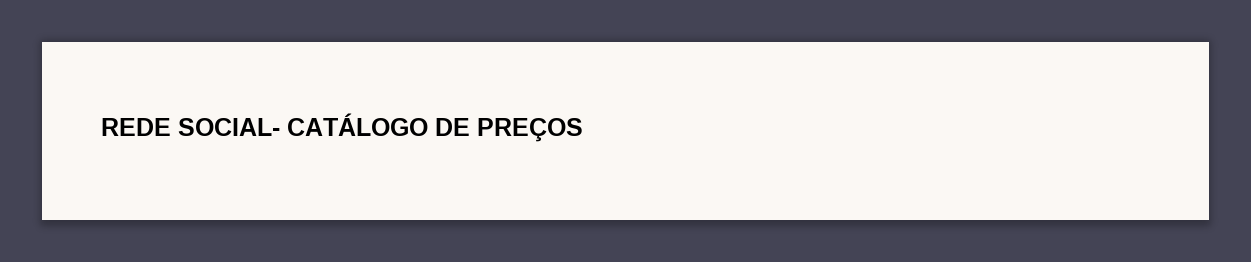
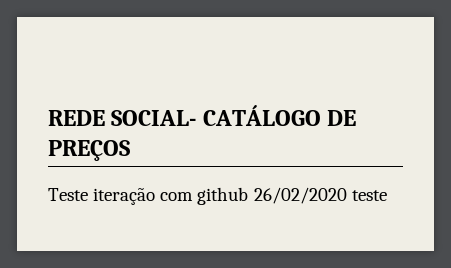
(583, 130) none -> [48,187,387,205] // Teste iteração com github 26/02/2020 teste

